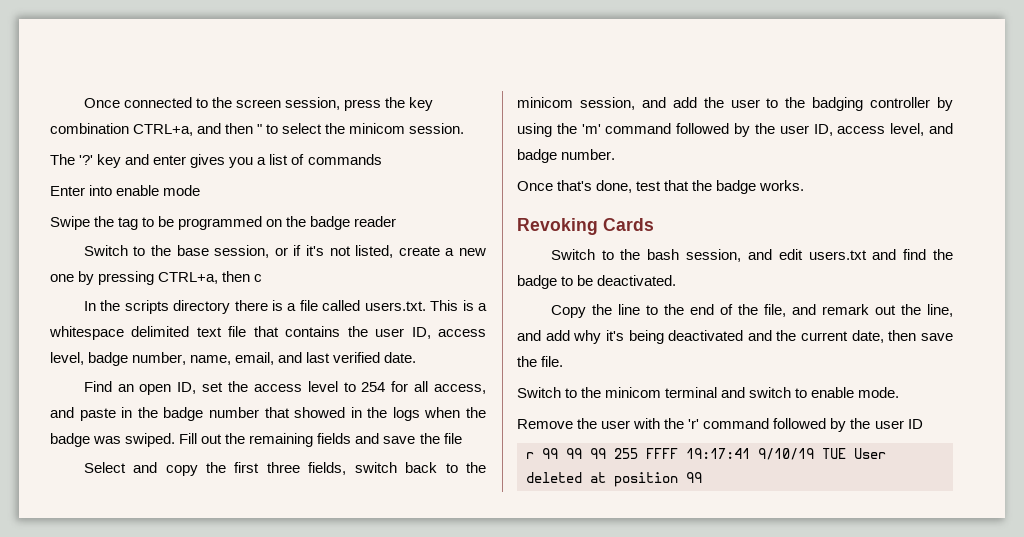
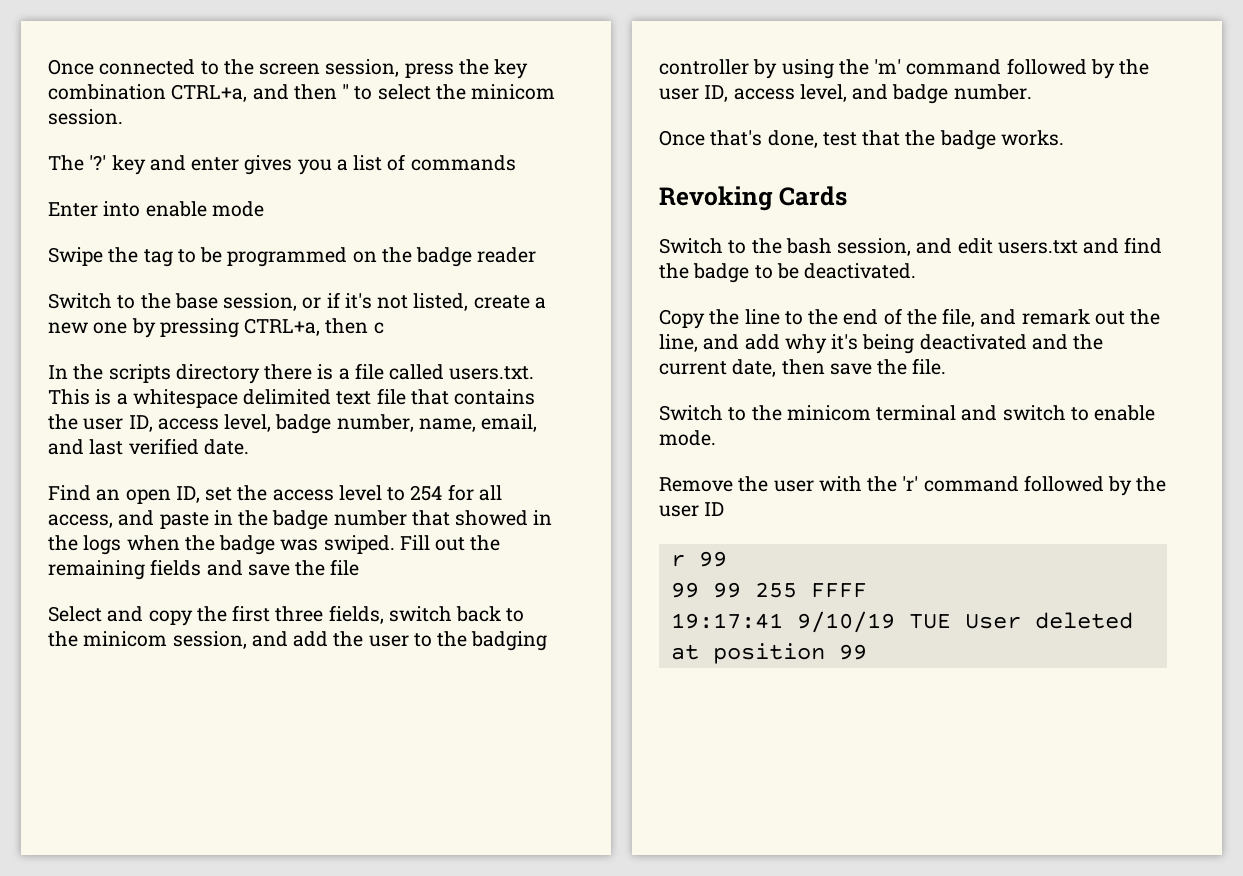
(558, 453) none -> (727, 559) //
(678, 453) none -> (867, 590) //

